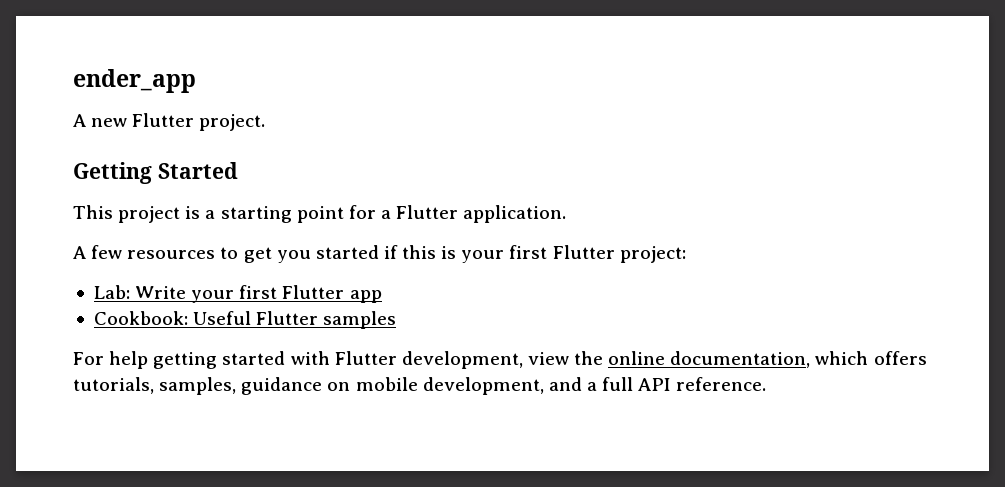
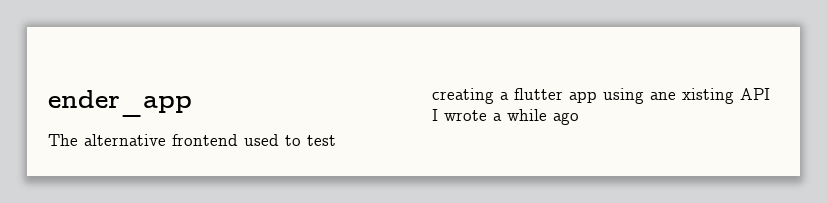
[73,113,266,131] [73,162,238,184] [73,205,567,223] [73,245,686,263] [93,285,382,303] [93,311,397,329] [73,351,927,369] [73,377,767,395] A new Flutter project. // Getting Started // This project is a starting point for a Flutter application. // A few resources to get you started if this is your first Flutter project: // Lab: Write your first Flutter app // Cookbook: Useful Flutter samples // For help getting started with Flutter development, view the online documentation, which offers tutorials, samples, guidance on mobile development, and a full API reference. -> [48,134,336,146] [432,88,770,104] [432,109,579,125] The alternative frontend used to test creating a flutter app using ane xisting API I wrote a while ago

